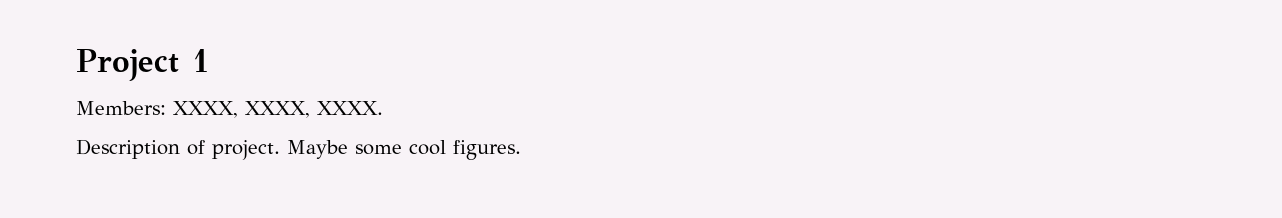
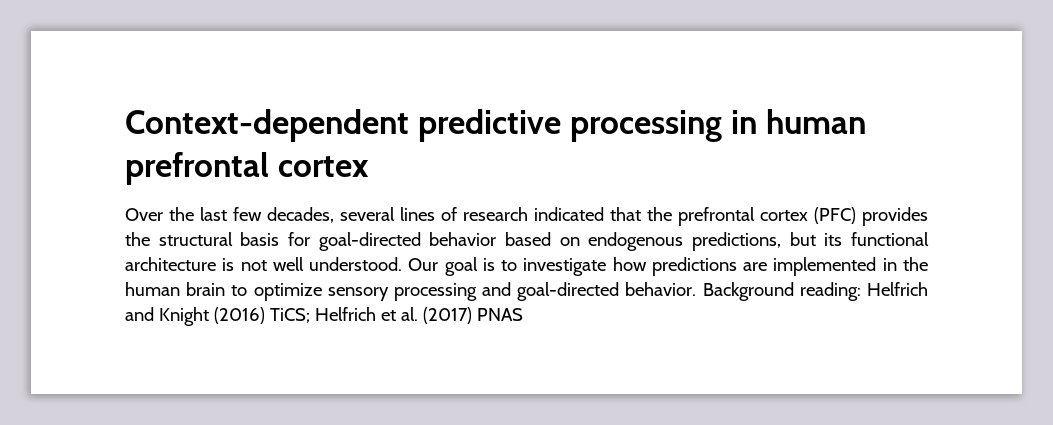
[76,49,209,81] [76,101,383,118] [76,139,521,160] Project 1 // Members: XXXX, XXXX, XXXX. // Description of project. Maybe some cool figures. -> [125,109,867,142] [125,152,370,185] [125,207,928,226] [125,232,929,251] [125,257,928,276] [125,282,928,301] [125,307,523,326] Context-dependent predictive processing in human prefrontal cortex // Over the last few decades, several lines of research indicated that the prefrontal cortex (PFC) provides the structural basis for goal-directed behavior based on endogenous predictions, but its functional architecture is not well understood. Our goal is to investigate how predictions are implemented in the human brain to optimize sensory processing and goal-directed behavior. Background reading: Helfrich and Knight (2016) TiCS; Helfrich et al. (2017) PNAS

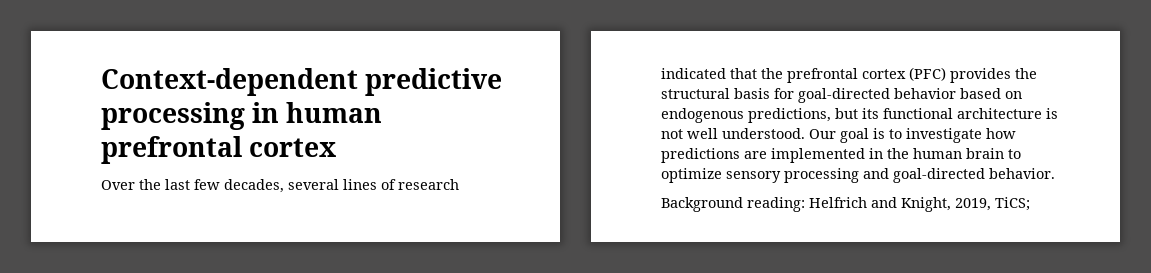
(697, 289) none -> (1055, 173) //
[158,307,523,326] Knight (2016) TiCS; Helfrich et al. (2017) PNAS -> [901,197,1030,212] Knight, 2019, TiCS;

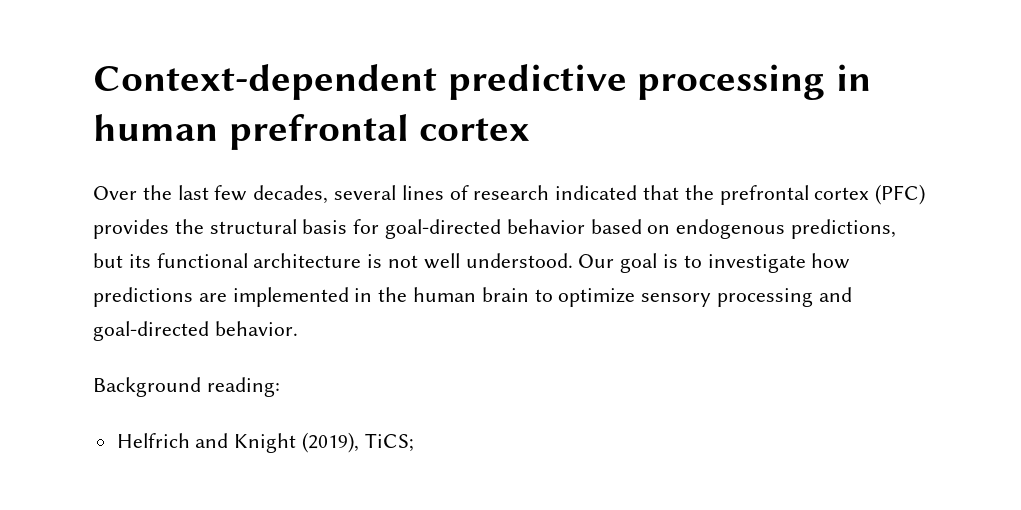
(805, 204) none -> (280, 387) //
[901,197,991,212] Knight, 2019, -> [234,432,360,453] Knight (2019),

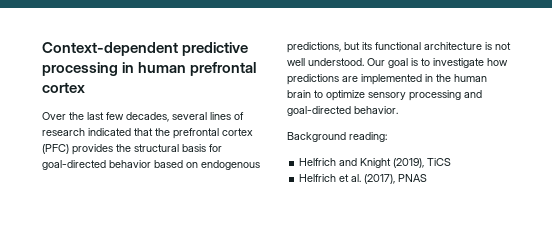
[364,433,414,452] TiCS; -> [427,158,452,166] [299,174,428,184] TiCS // Helfrich et al. (2017), PNAS

